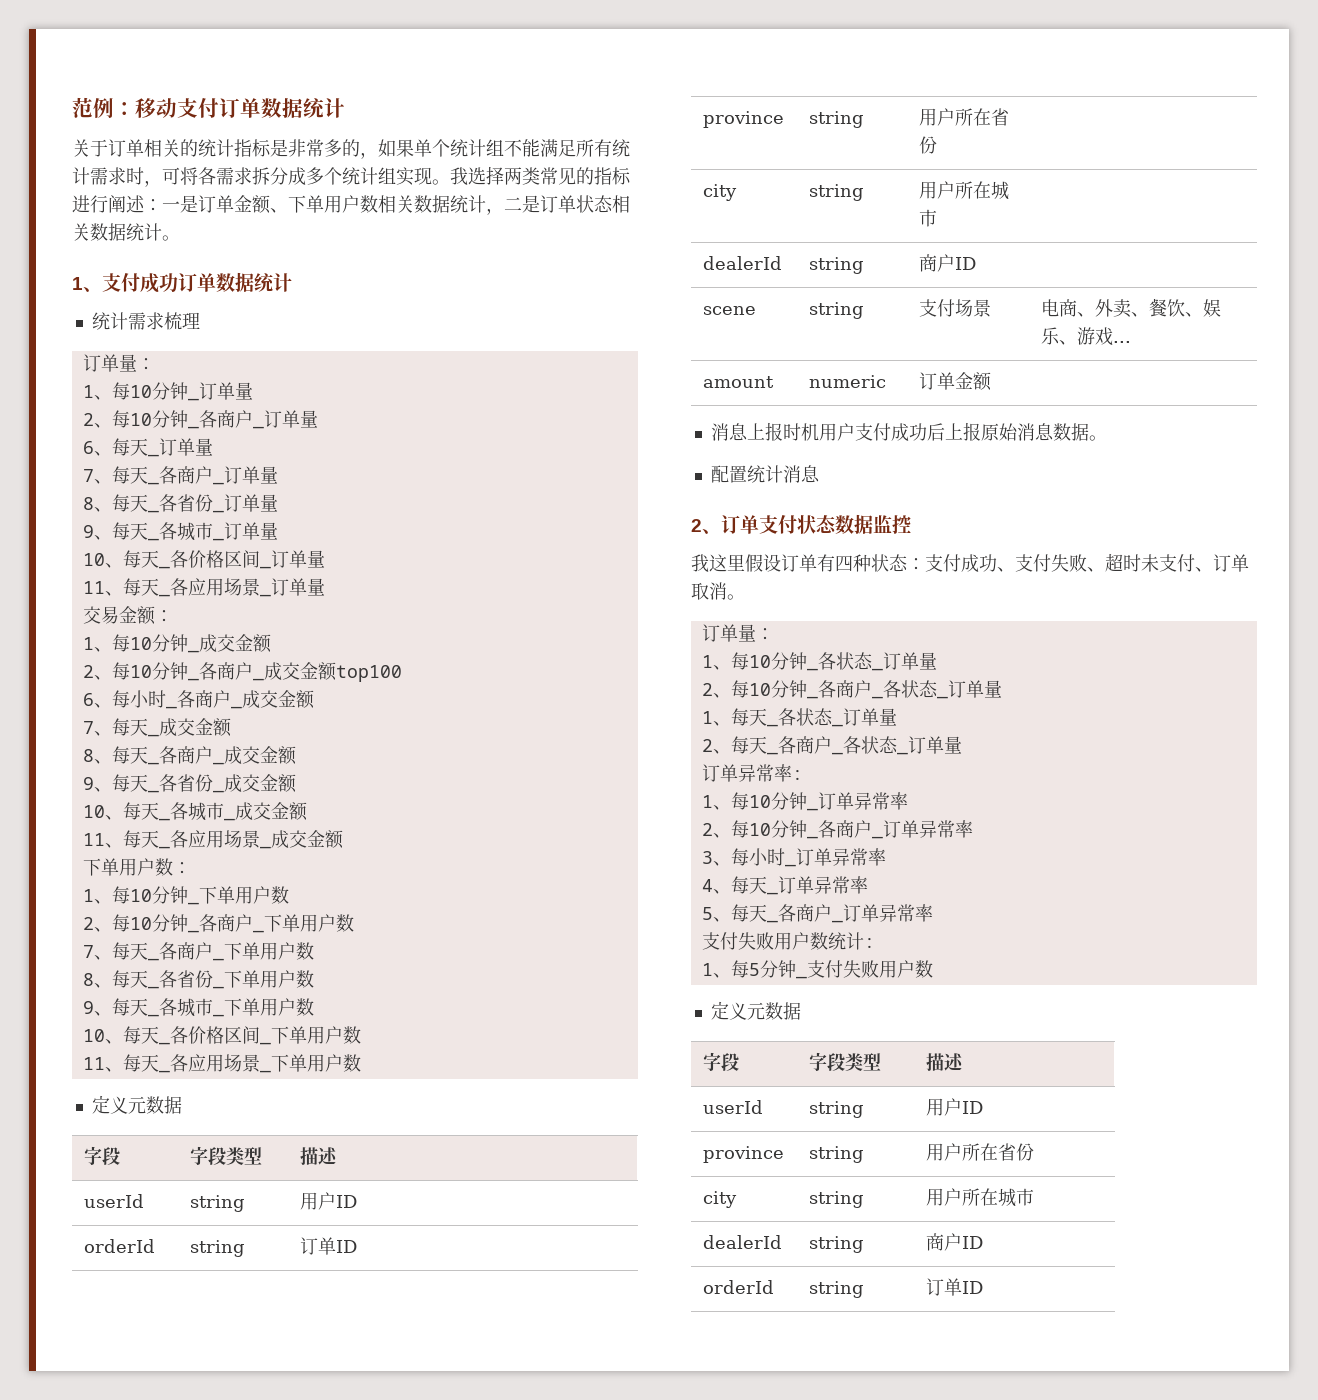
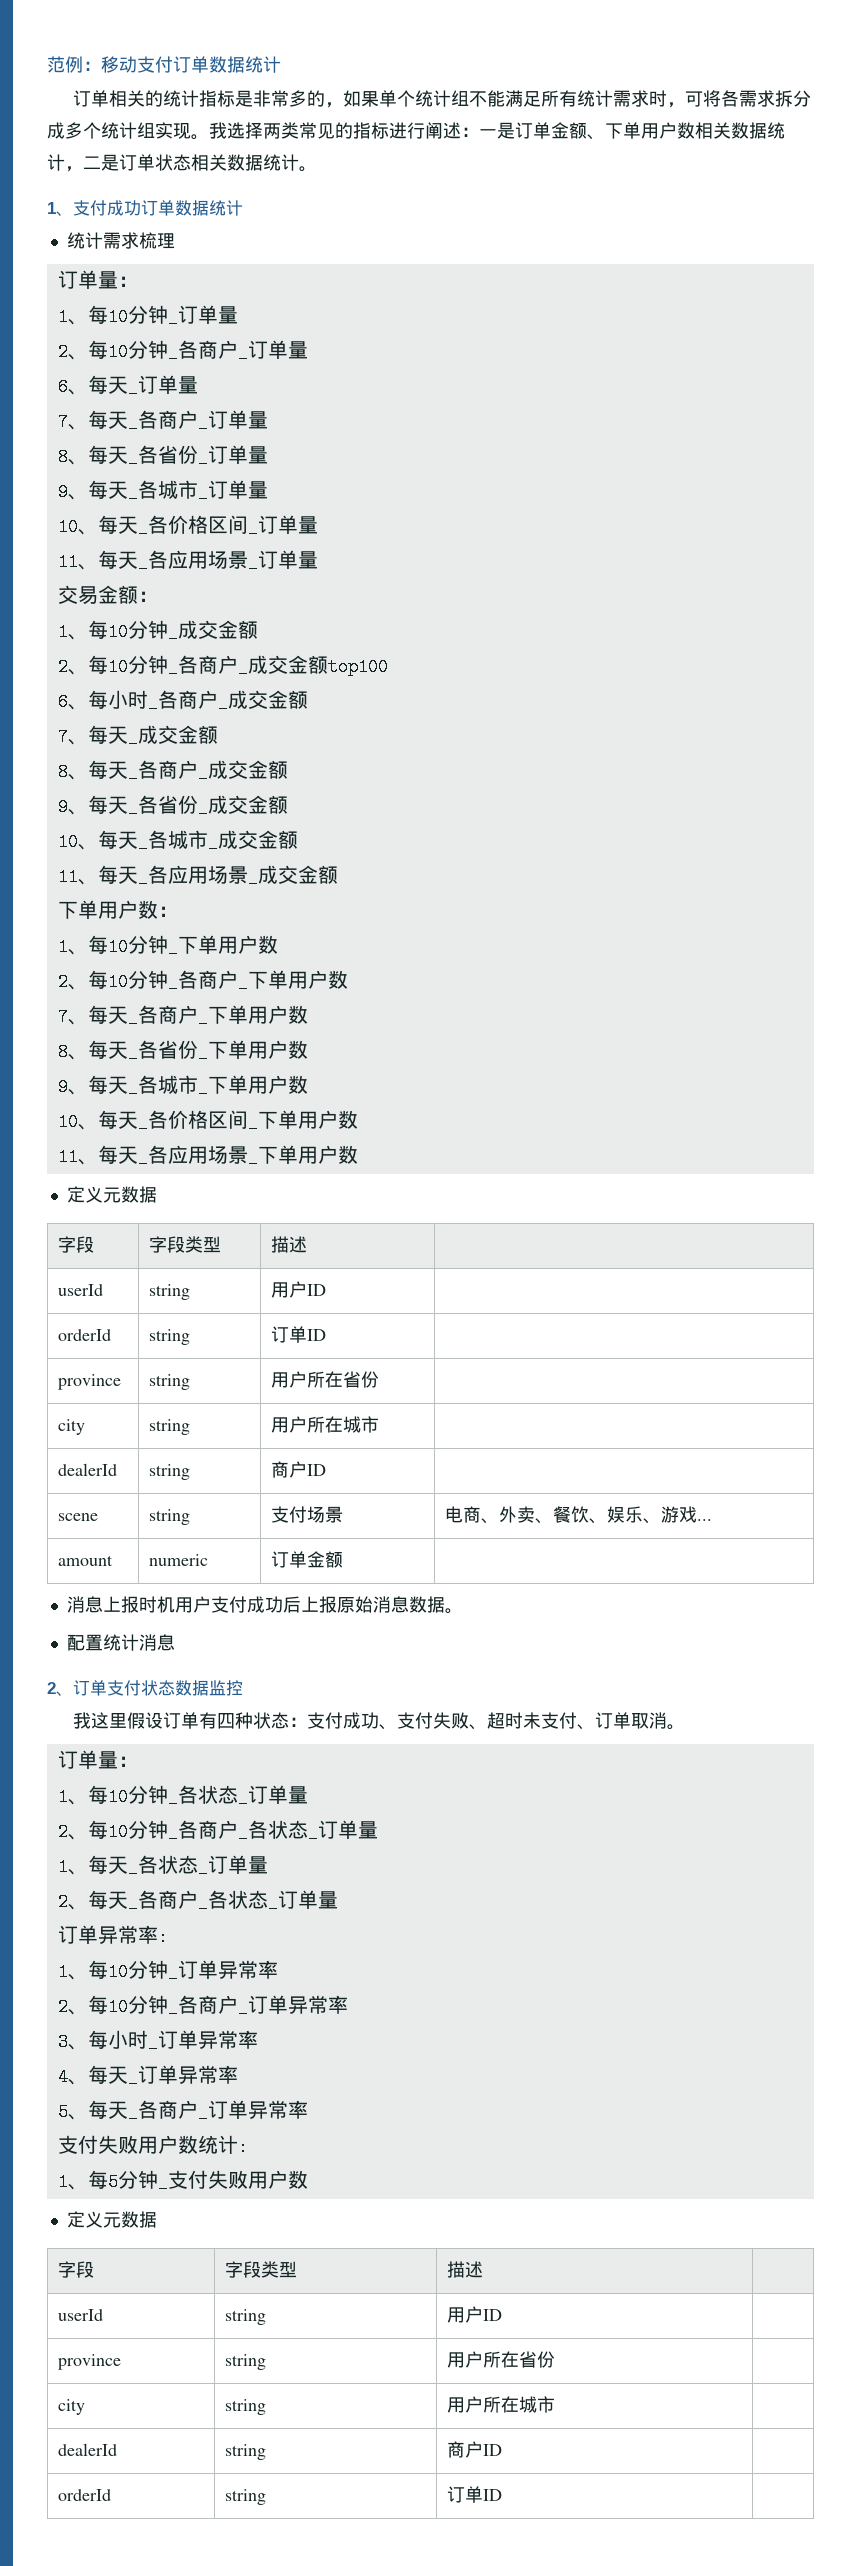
[72,139,108,157] 关于 -> (281, 64) none

